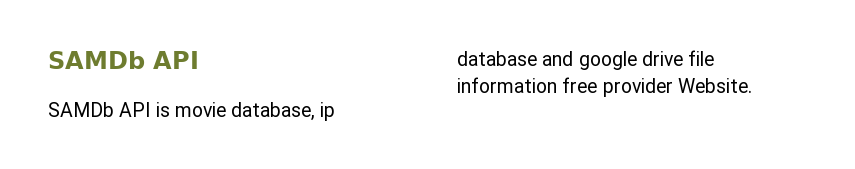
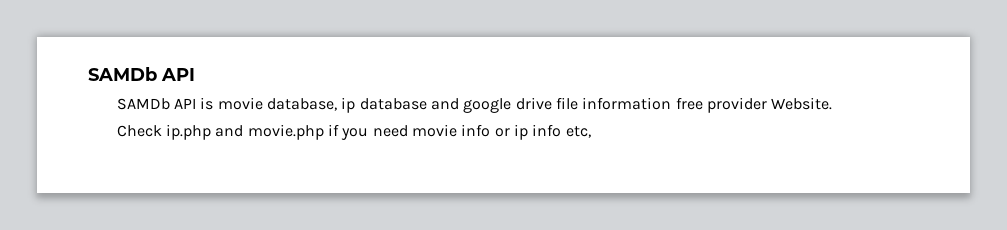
(752, 85) none -> [116,124,591,140] // Check ip.php and movie.php if you need movie info or ip info etc,

